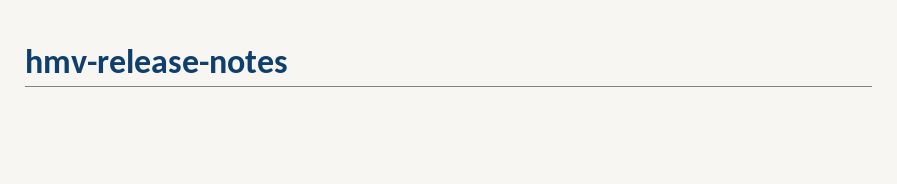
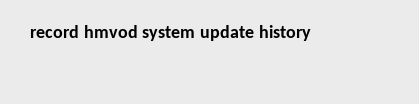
[25,49,288,73] hmv-release-notes -> [30,25,311,41] record hmvod system update history

